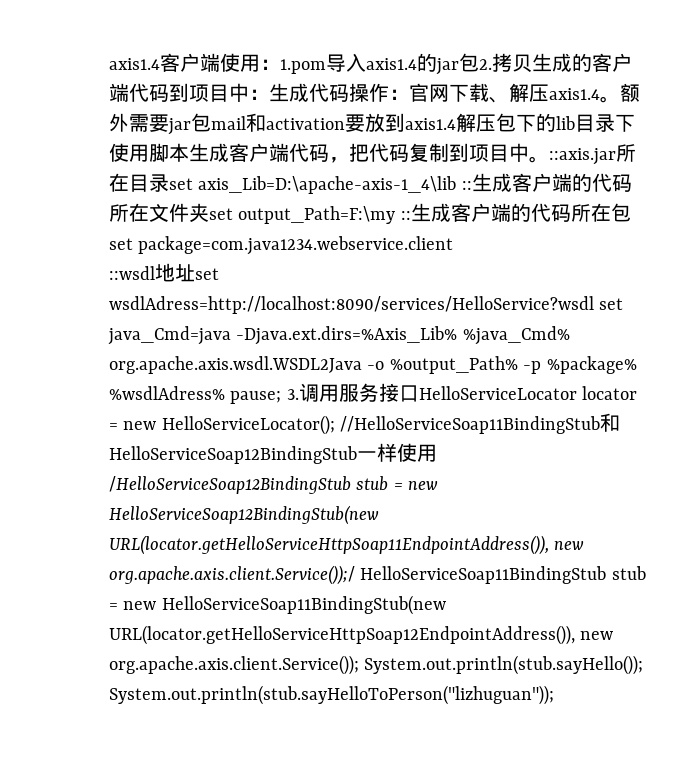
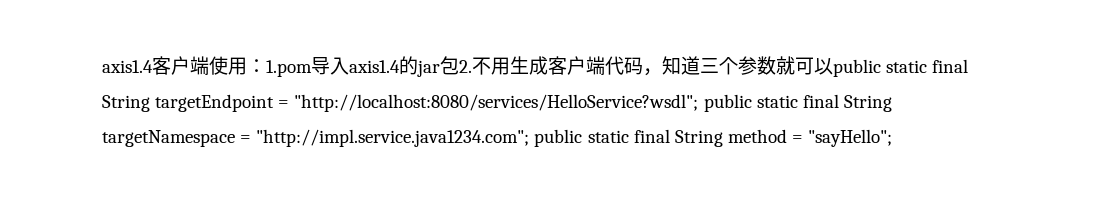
[492,53,632,73] [109,83,640,103] [109,113,635,135] [109,143,636,165] [109,173,632,194] [109,203,631,224] [109,236,454,255] [109,263,219,282] [109,296,624,314] [108,326,570,345] [109,356,637,374] [109,383,638,404] [109,413,621,435] [109,443,437,464] [109,476,439,494] [109,505,379,525] [109,535,585,555] [109,565,646,585] [109,595,446,615] [109,625,614,645] [109,655,644,675] [109,685,554,705] 拷贝生成的客户端代码到项目中：生成代码操作：官网下载、解压axis1.4。额外需要jar包mail和activation要放到axis1.4解压包下的lib目录下使用脚本生成客户端代码，把代码复制到项目中。::axis.jar所在目录set axis_Lib=D:\apache-axis-1_4\lib ::生成客户端的代码所在文件夹set output_Path=F:\my ::生成客户端的代码所在包set package=com.java1234.webservice.client // ::wsdl地址set wsdlAdress=http://localhost:8090/services/HelloService?wsdl set java_Cmd=java -Djava.ext.dirs=%Axis_Lib% %java_Cmd% org.apache.axis.wsdl.WSDL2Java -o %output_Path% -p %package% %wsdlAdress% pause; 3.调用服务接口HelloServiceLocator locator = new HelloServiceLocator(); //HelloServiceSoap11BindingStub和HelloServiceSoap12BindingStub一样使用/HelloServiceSoap12BindingStub stub = new HelloServiceSoap12BindingStub(new URL(locator.getHelloServiceHttpSoap11EndpointAddress()), new org.apache.axis.client.Service());/ HelloServiceSoap11BindingStub stub = new HelloServiceSoap11BindingStub(new URL(locator.getHelloServiceHttpSoap12EndpointAddress()), new org.apache.axis.client.Service()); System.out.println(stub.sayHello()); System.out.println(stub.sayHelloToPerson("lizhuguan")); -> [472,56,969,77] [102,94,892,112] [102,129,893,147] 不用生成客户端代码，知道三个参数就可以public static final String targetEndpoint = "http://localhost:8080/services/HelloService?wsdl"; public static final String targetNamespace = "http://impl.service.java1234.com"; public static final String method = "sayHello";

